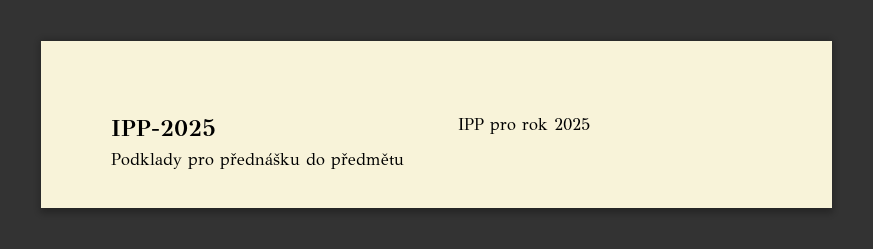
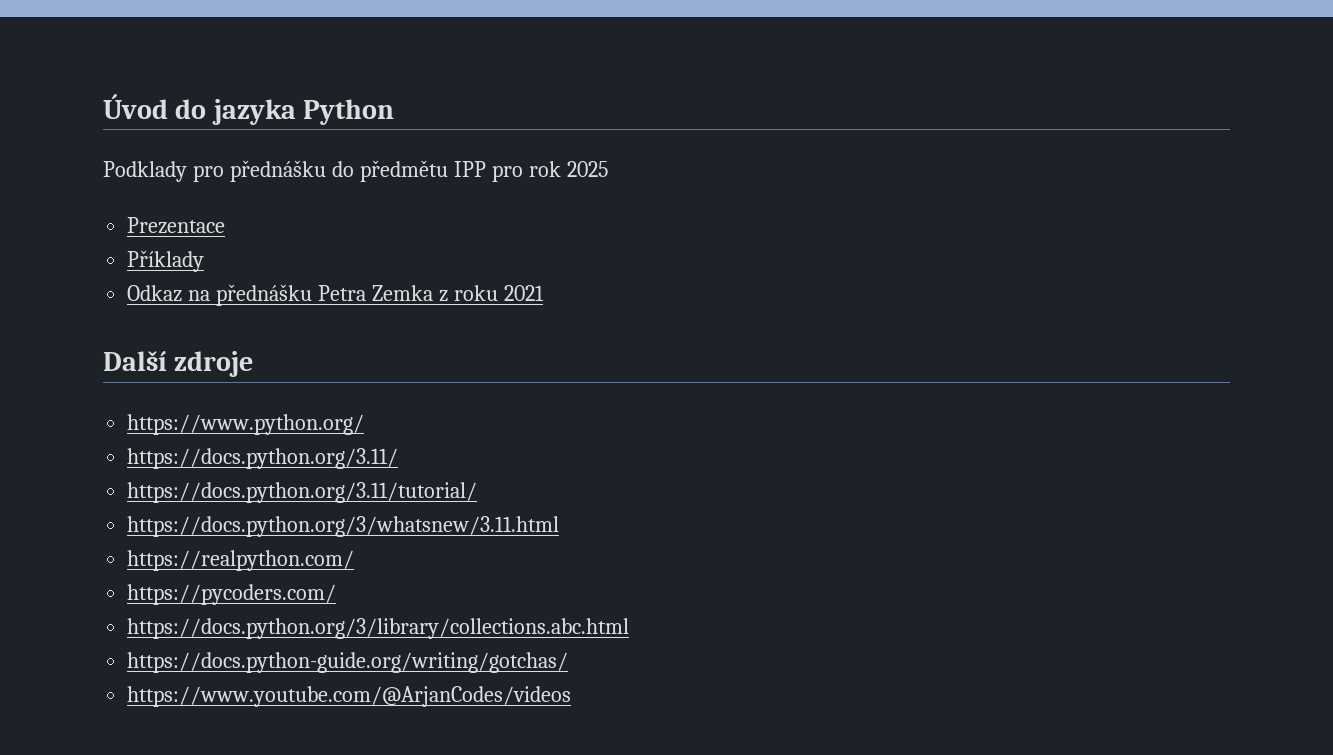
[111,119,216,136] IPP-2025 -> [103,94,395,125] Úvod do jazyka Python
(590, 124) none -> [127,217,226,234] [127,250,205,272] [127,284,544,306] [103,351,254,377] [127,414,365,435] [127,448,399,469] [127,482,478,503] [127,516,560,537] [127,550,355,571] [127,584,337,605] [127,618,630,639] [127,652,569,673] [127,686,572,707] // Prezentace // Příklady // Odkaz na přednášku Petra Zemka z roku 2021 // Další zdroje // https://www.python.org/ // https://docs.python.org/3.11/ // https://docs.python.org/3.11/tutorial/ // https://docs.python.org/3/whatsnew/3.11.html // https://realpython.com/ // https://pycoders.com/ // https://docs.python.org/3/library/collections.abc.html // https://docs.python-guide.org/writing/gotchas/ // https://www.youtube.com/@ArjanCodes/videos

